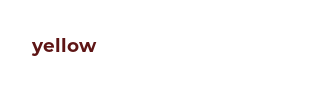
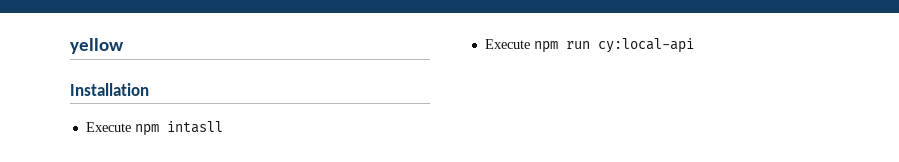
(97, 47) none -> [70,83,149,96] [85,121,223,136] [484,38,694,53] // Installation // Execute npm intasll // Execute npm run cy:local-api

